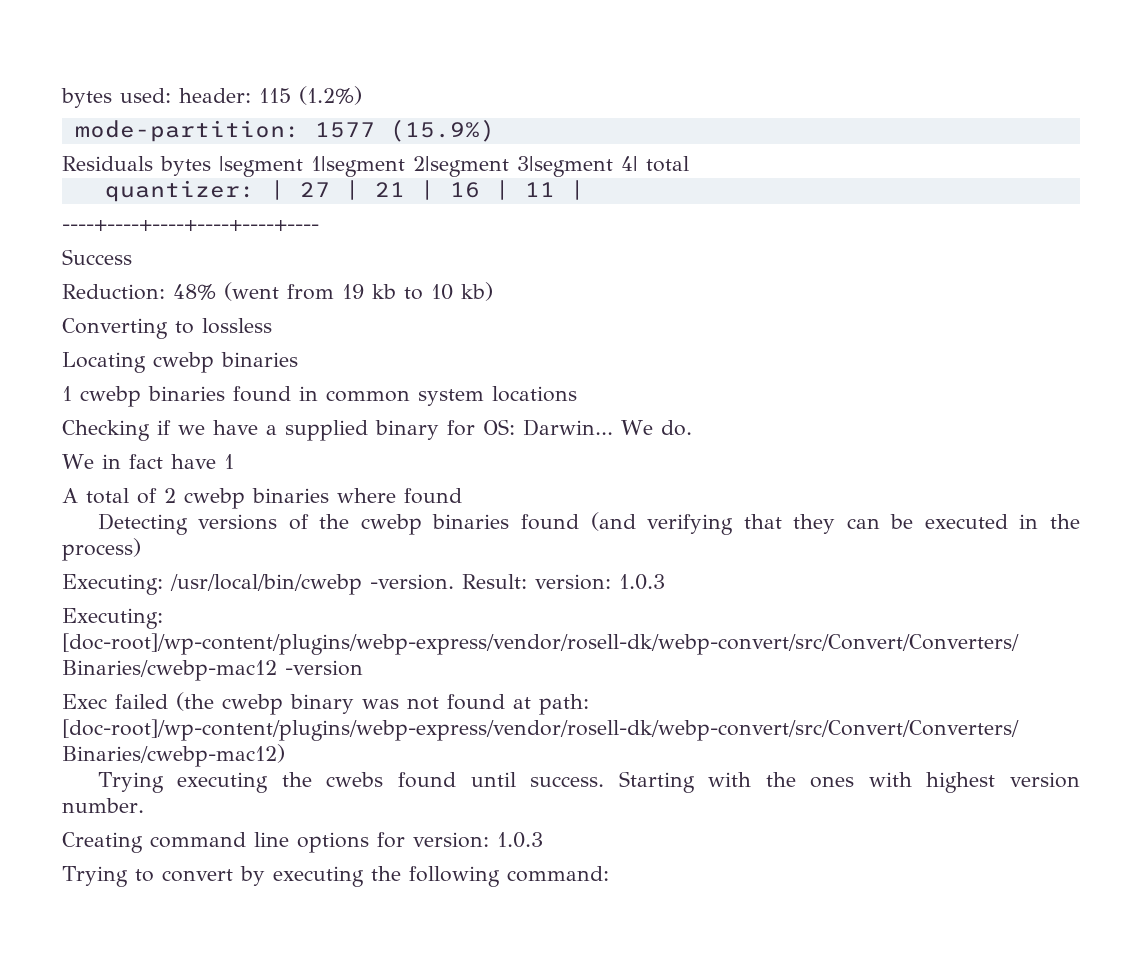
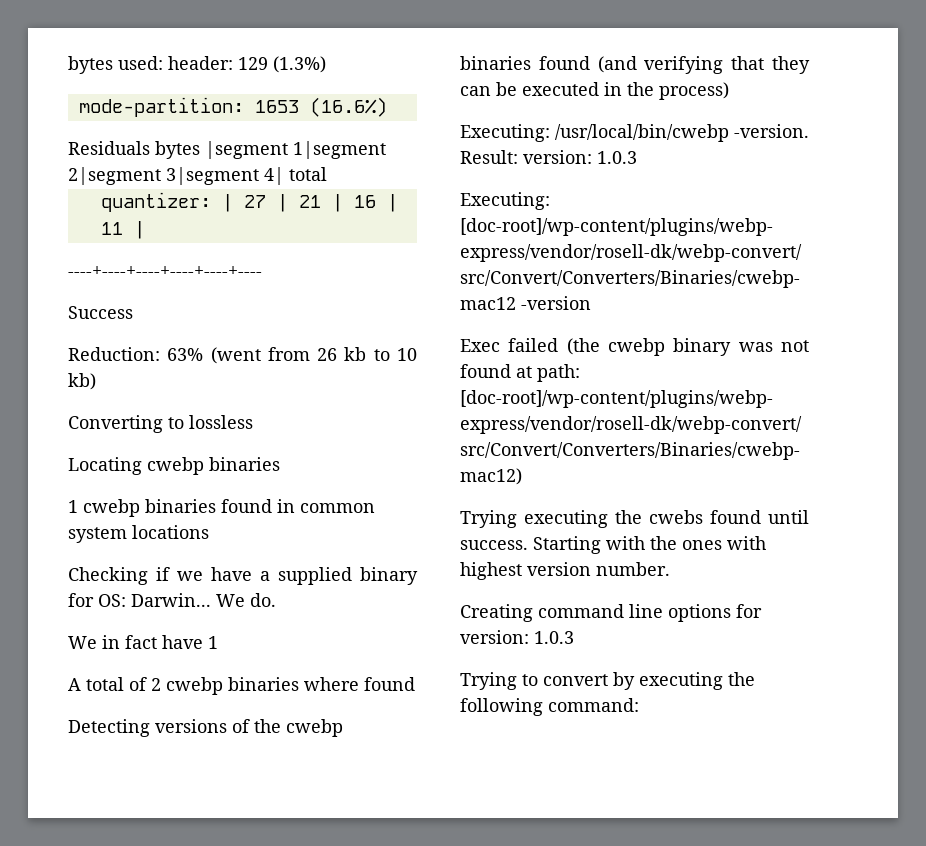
[259,86,362,105] 115 (1.2%) -> [238,56,326,73] 129 (1.3%)
[314,119,495,142] 1577 (15.9%) -> [254,97,387,117] 1653 (16.6%)
[173,284,216,300] 48% -> [167,348,204,361] 63%
[342,284,364,299] 19 -> [317,348,338,361] 26

